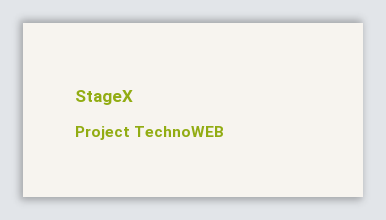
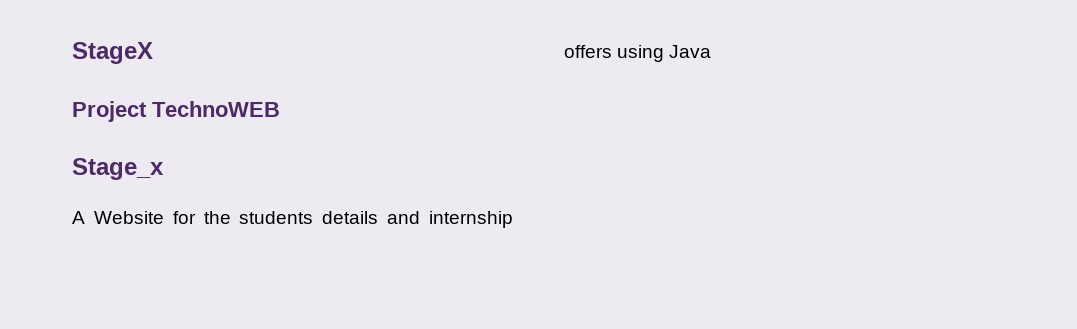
(225, 131) none -> [72,158,164,180] [72,211,514,228] [564,45,712,62] // Stage_x // A Website for the students details and internship offers using Java

